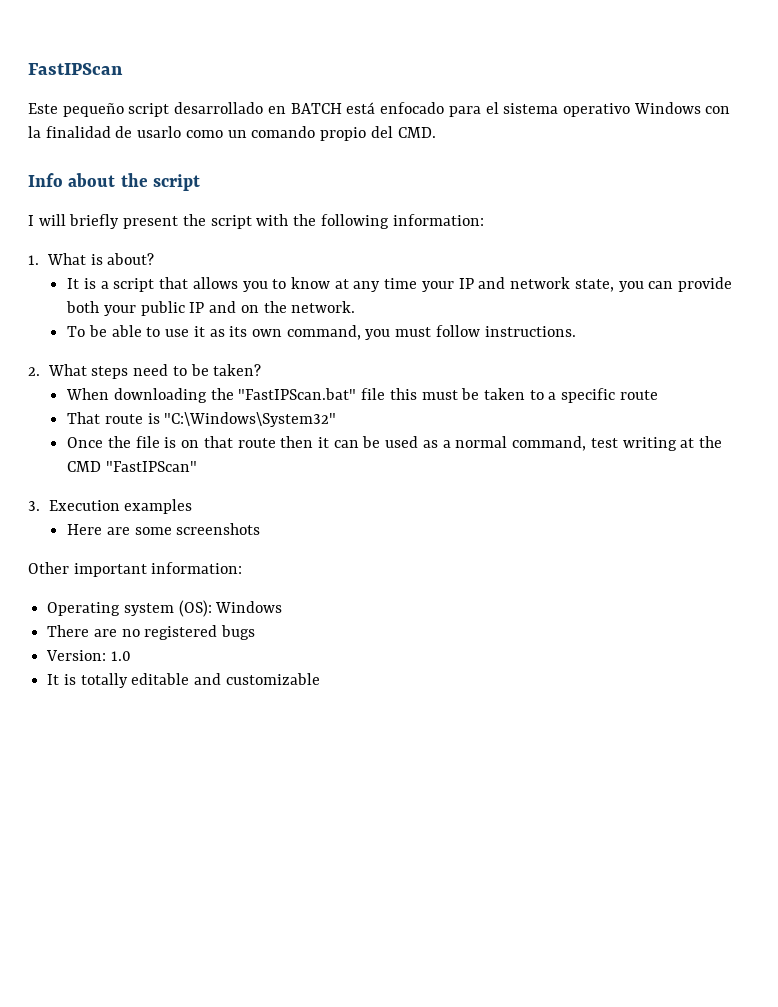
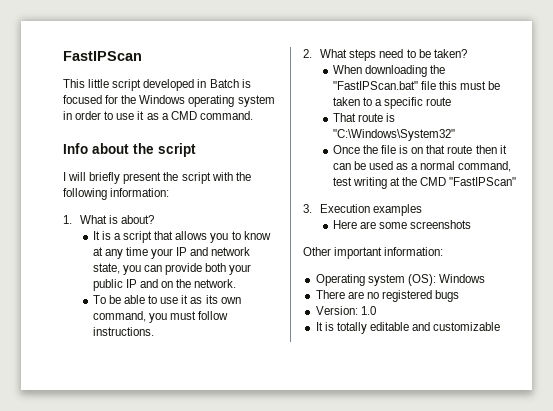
[28,102,731,117] [28,126,436,141] Este pequeño script desarrollado en BATCH está enfocado para el sistema operativo Windows con la finalidad de usarlo como un comando propio del CMD. -> [63,79,251,91] [63,95,275,107] [63,111,253,120] This little script developed in Batch is focused for the Windows operating system in order to use it as a CMD command.

